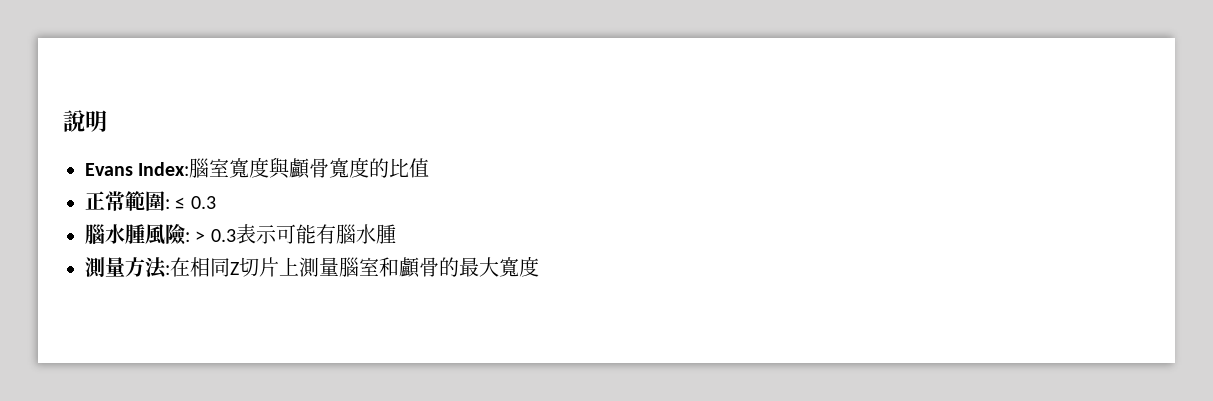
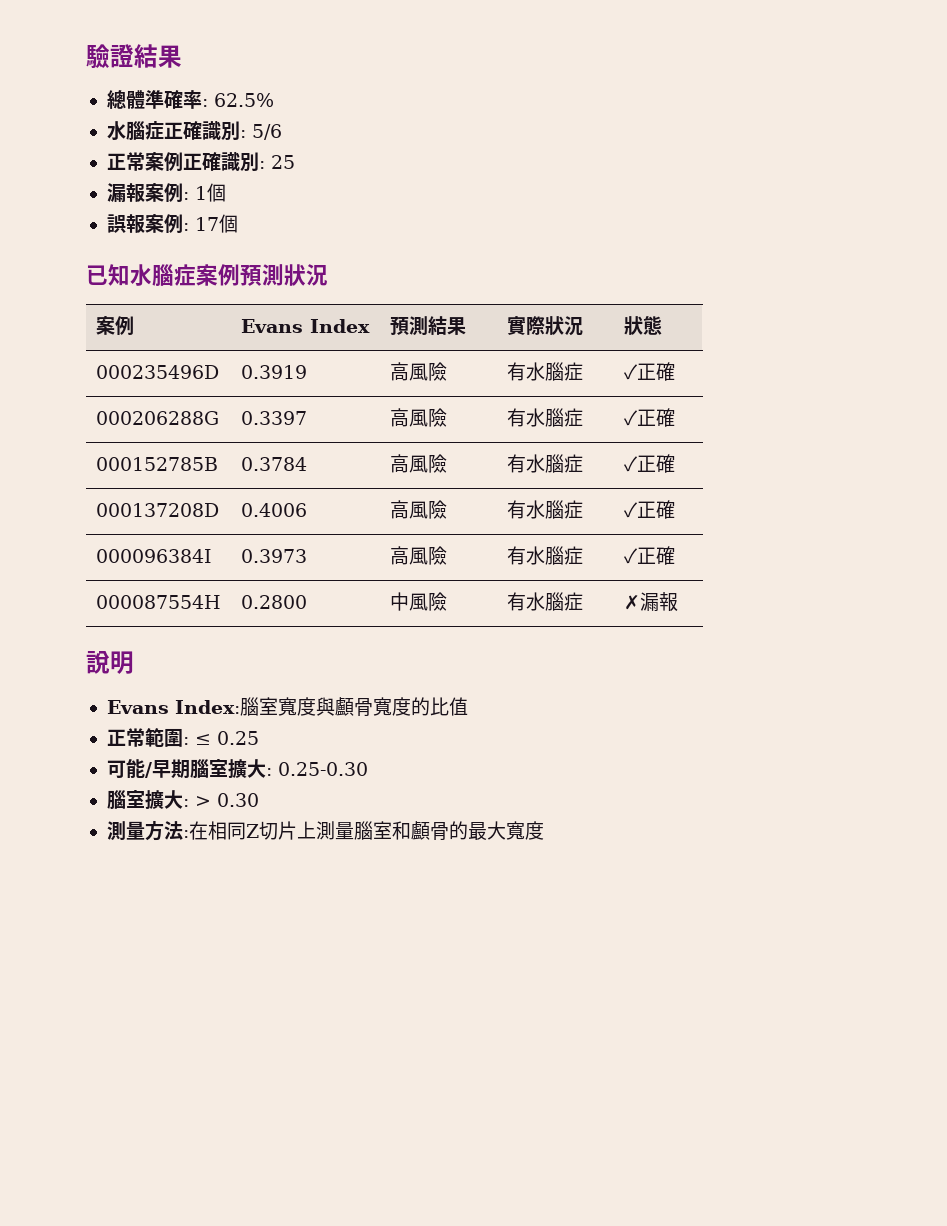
(63, 121) none -> [86,44,182,68] [106,90,274,109] [106,120,282,141] [106,151,295,172] [106,183,226,202] [106,214,238,233] [86,264,328,286] [95,316,134,335] [240,319,370,333] [389,316,466,336] [506,316,583,336] [623,315,662,335] [95,365,219,379] [240,365,307,379] [389,362,447,381] [506,362,583,381] [623,362,675,381] [95,411,219,425] [240,411,307,425] [389,408,447,427] [506,408,583,427] [623,408,675,427] [95,457,218,471] [240,457,307,471] [389,454,447,473] [506,454,583,473] [623,454,675,473] [95,503,219,517] [240,503,307,517] [389,500,447,519] [506,500,583,519] [623,500,675,519] [95,549,212,563] [240,549,307,563] [389,546,447,565] [506,546,583,565] [623,546,675,565] [95,595,221,609] [240,595,307,609] [389,592,447,611] [506,592,583,611] [623,592,678,612] 驗證結果 // 總體準確率: 62.5% // 水腦症正確識別: 5/6 // 正常案例正確識別: 25 // 漏報案例: 1個 // 誤報案例: 17個 // 已知水腦症案例預測狀況 // 案例 | Evans Index | 預測結果 | 實際狀況 | 狀態 // 000235496D | 0.3919 | 高風險 | 有水腦症 | ✓正確 // 000206288G | 0.3397 | 高風險 | 有水腦症 | ✓正確 // 000152785B | 0.3784 | 高風險 | 有水腦症 | ✓正確 // 000137208D | 0.4006 | 高風險 | 有水腦症 | ✓正確 // 000096384I | 0.3973 | 高風險 | 有水腦症 | ✓正確 // 000087554H | 0.2800 | 中風險 | 有水腦症 | ✗漏報 //
[190,196,216,209] [85,224,396,245] 0.3 // 腦水腫風險: > 0.3表示可能有腦水腫 -> [216,731,259,745] [106,759,368,779] [106,790,259,809] 0.25 // 可能/早期腦室擴大: 0.25-0.30 // 腦室擴大: > 0.30

